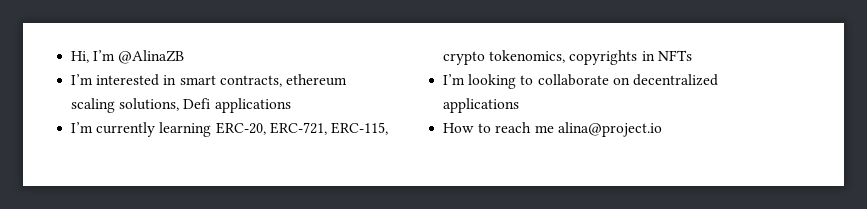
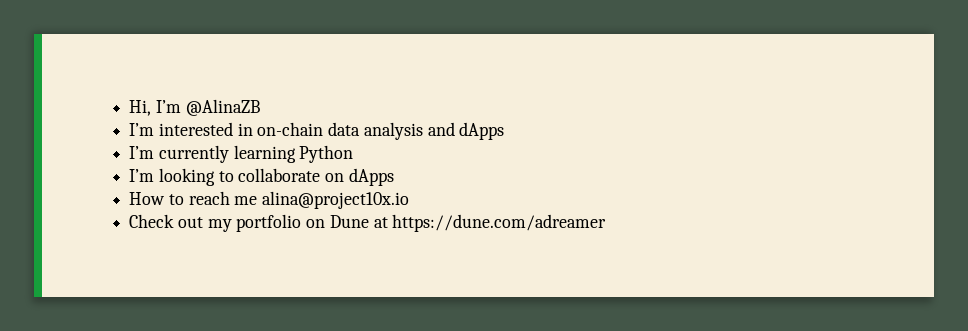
[179,74,347,87] [71,98,291,113] [71,122,388,137] [443,50,692,65] smart contracts, ethereum scaling solutions, Defi applications // I’m currently learning ERC-20, ERC-721, ERC-115, crypto tokenomics, copyrights in NFTs -> [257,122,505,140] [129,145,354,163] on-chain data analysis and dApps // I’m currently learning Python
[632,74,718,86] [443,98,520,113] decentralized applications -> [348,168,394,186] dApps
[557,122,662,137] alina@project.io -> [262,191,410,209] [129,214,607,232] alina@project10x.io // Check out my portfolio on Dune at https://dune.com/adreamer

